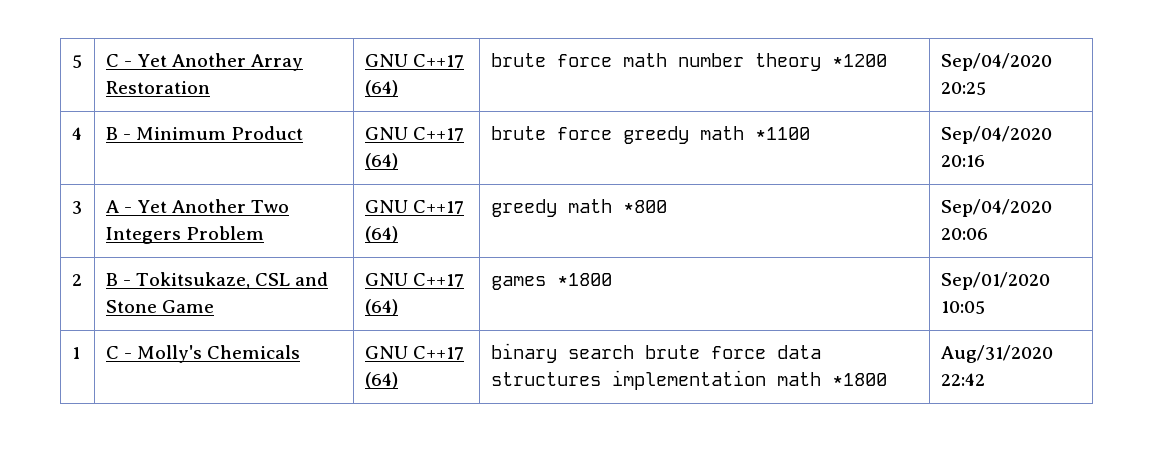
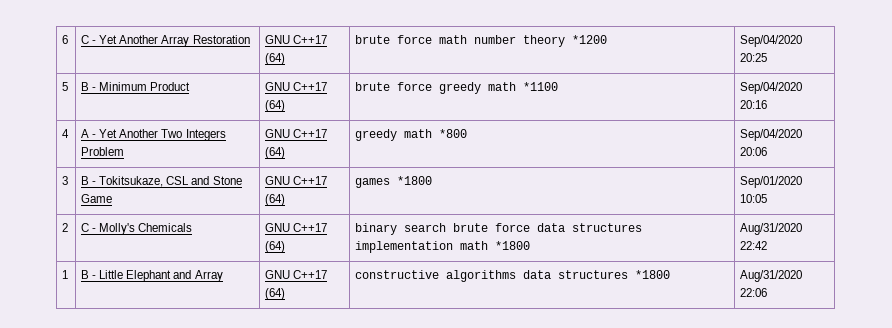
[71,55,82,68] 5 -> [62,35,69,44] 6
[71,127,82,140] 4 -> [62,82,69,91] 5
[71,201,82,214] 3 -> [62,129,70,138] 4
[71,274,82,286] 2 -> [62,176,69,185] 3
[71,347,80,359] 1 -> [62,223,69,232] 2
(985, 379) none -> [62,270,69,279] [81,270,223,282] [265,270,328,279] [265,288,286,300] [355,270,671,282] [740,270,803,282] [740,288,768,297] // 1 | B - Little Elephant and Array | GNU C++17 (64) | constructive algorithms data structures *1800 | Aug/31/2020 22:06

